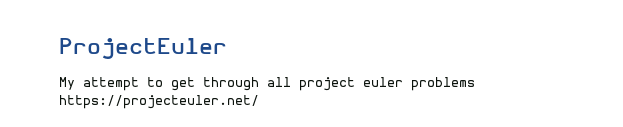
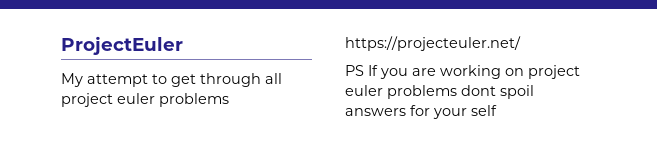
(259, 102) none -> [345,65,580,79] [345,85,534,99] [345,105,497,119] // PS If you are working on project euler problems dont spoil answers for your self

